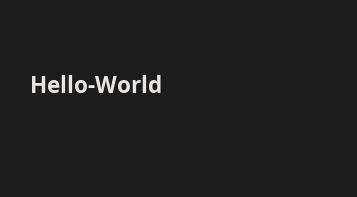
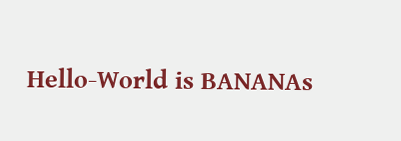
(162, 84) none -> [174,71,313,91] is BANANAs

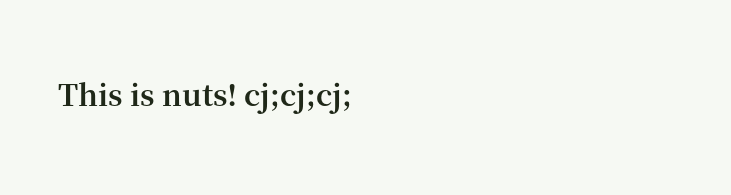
[26,67,313,91] Hello-World is BANANAs -> [58,82,353,114] This is nuts! cj;cj;cj;

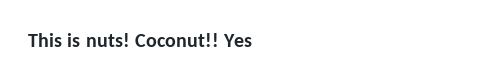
[244,82,353,114] cj;cj;cj; -> [134,33,253,47] Coconut!! Yes

